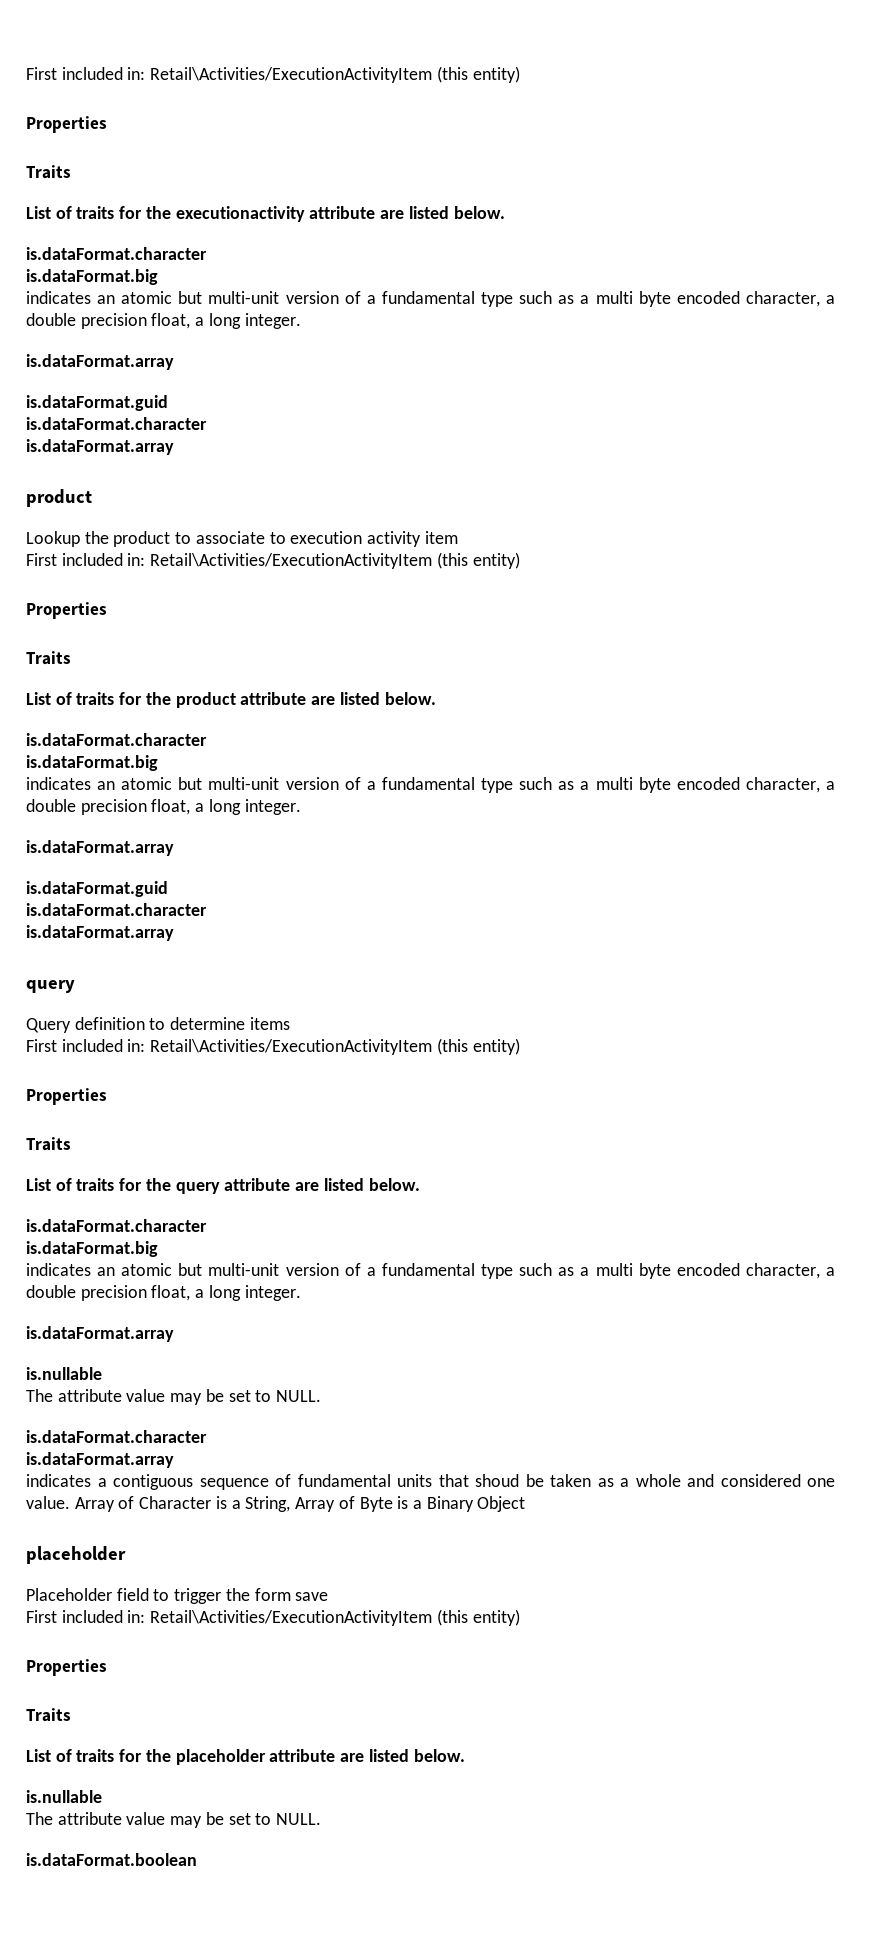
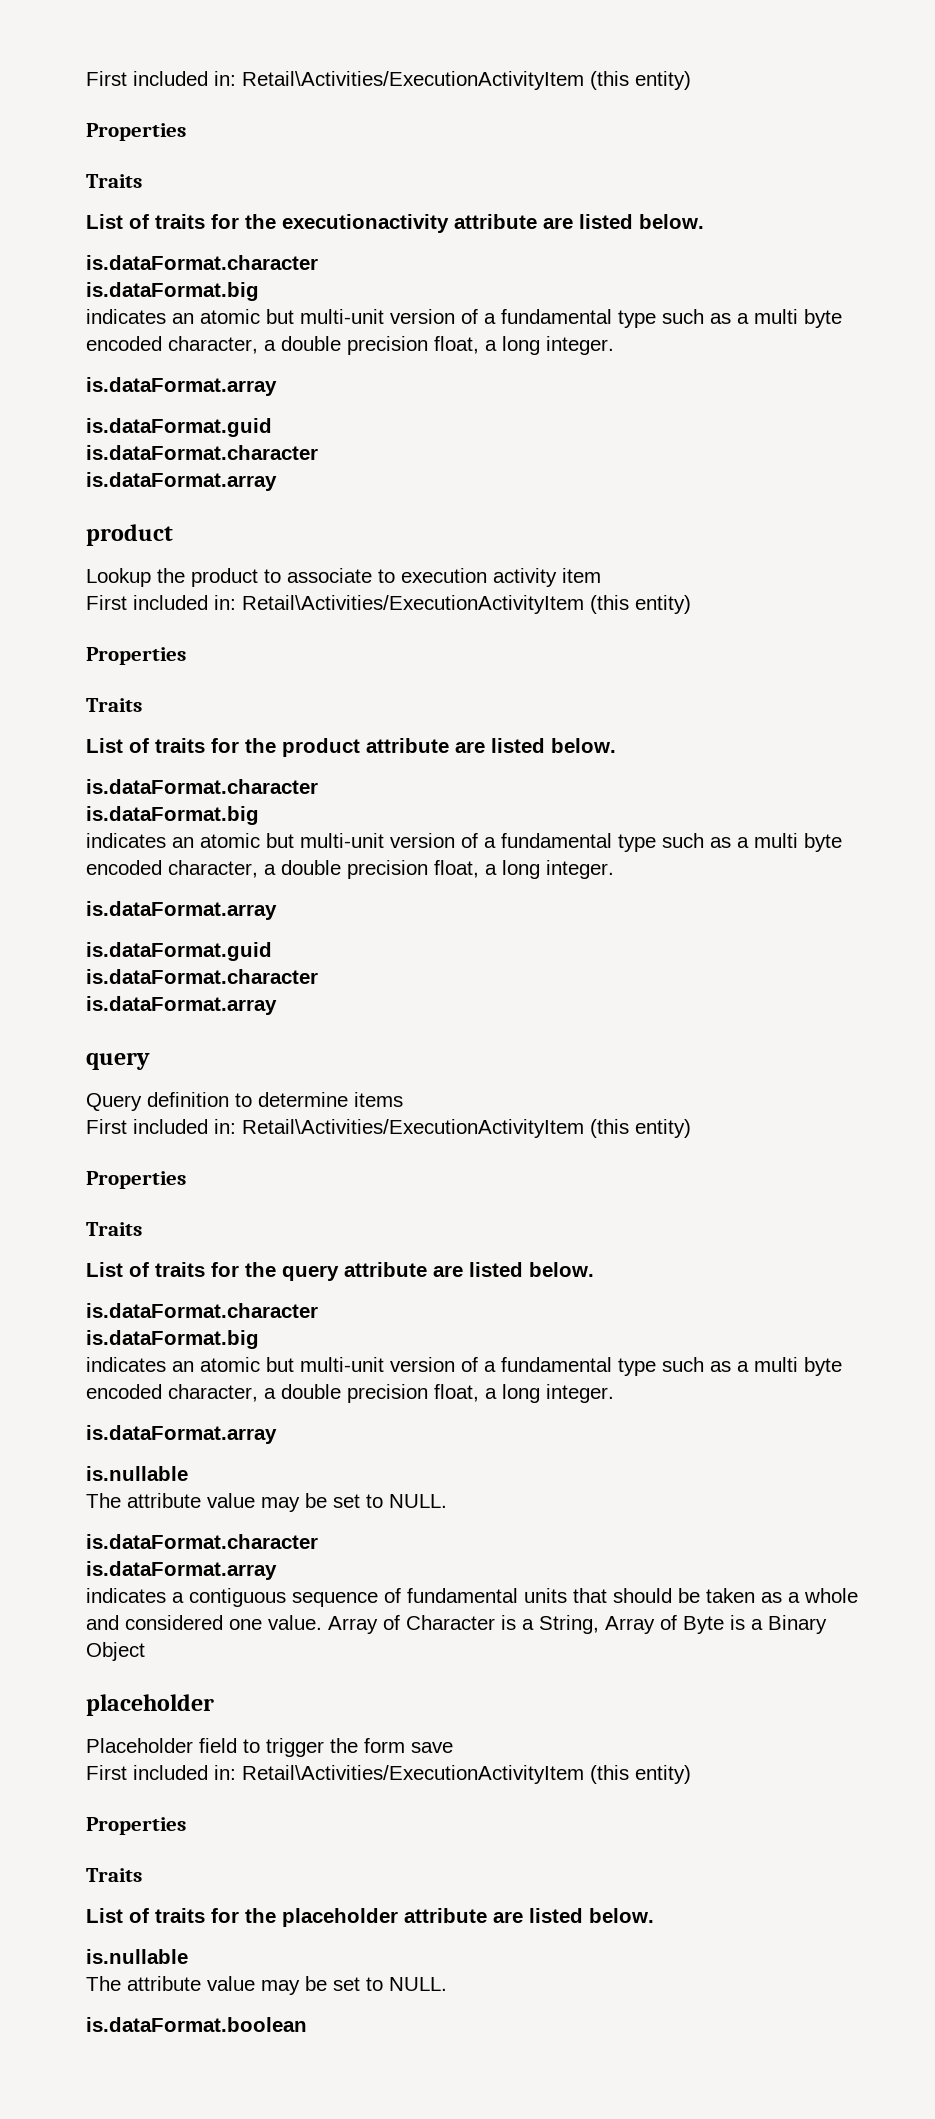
[475,1474,519,1487] shoud -> [613,1588,672,1603] should

